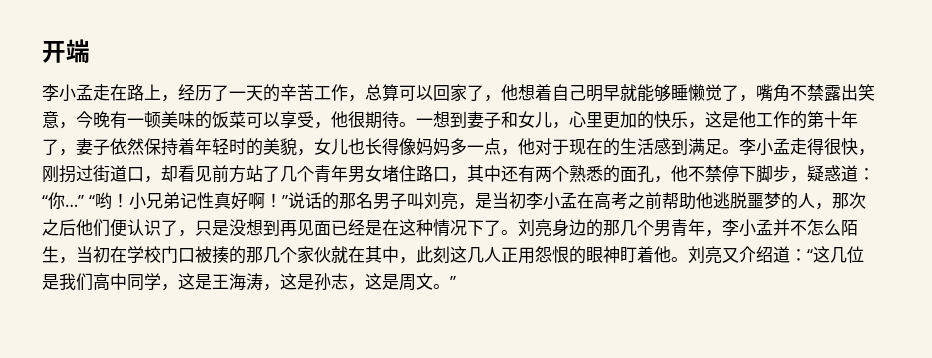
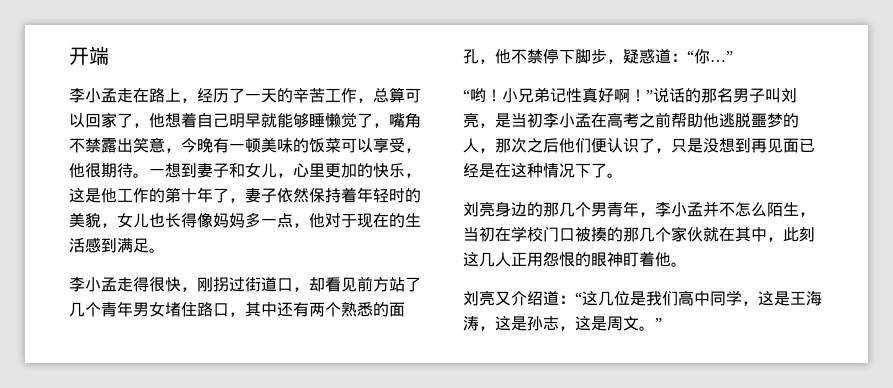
(739, 151) none -> (165, 250) //
(84, 201) none -> (733, 56) //
(518, 232) none -> (623, 175) //
(688, 259) none -> (687, 264) //

